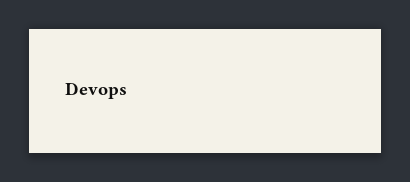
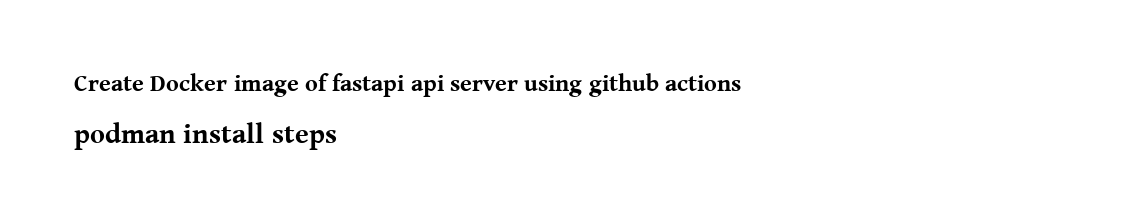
[65,82,127,99] Devops -> [74,73,742,97] [74,122,337,150] Create Docker image of fastapi api server using github actions // podman install steps

